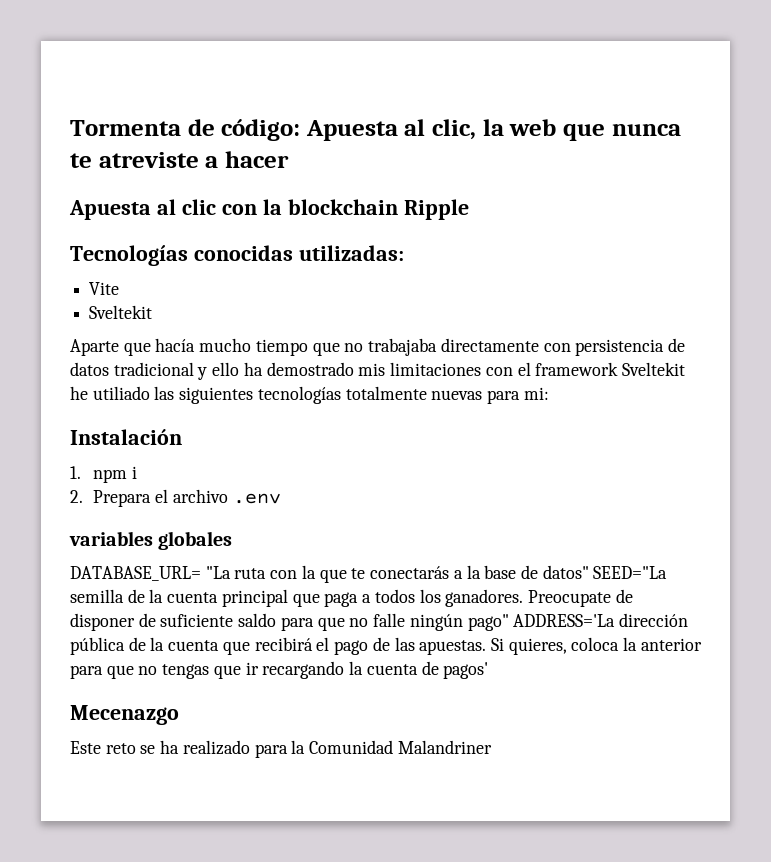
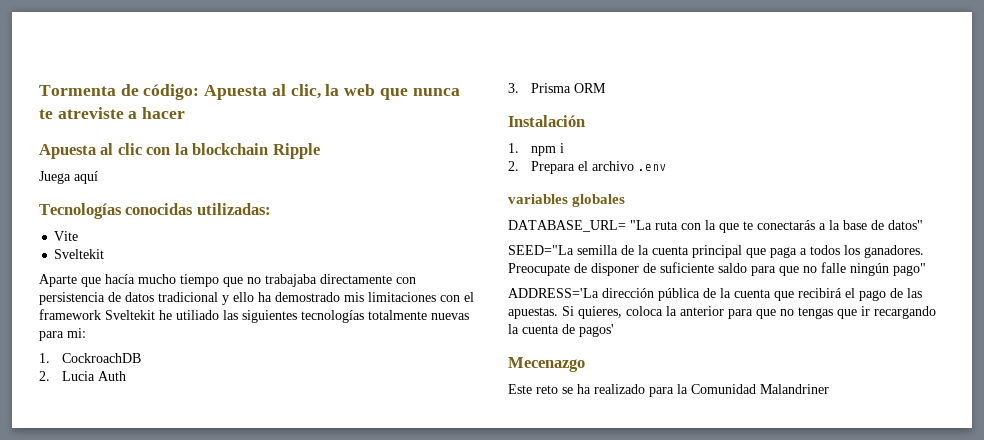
(469, 209) none -> [39,171,98,184] // Juega aquí
(549, 393) none -> [39,353,141,363] [39,371,126,381] [508,83,606,93] // 1. CockroachDB // 2. Lucia Auth // 3. Prisma ORM
(589, 572) none -> (923, 225) //
(509, 622) none -> (926, 269) //

